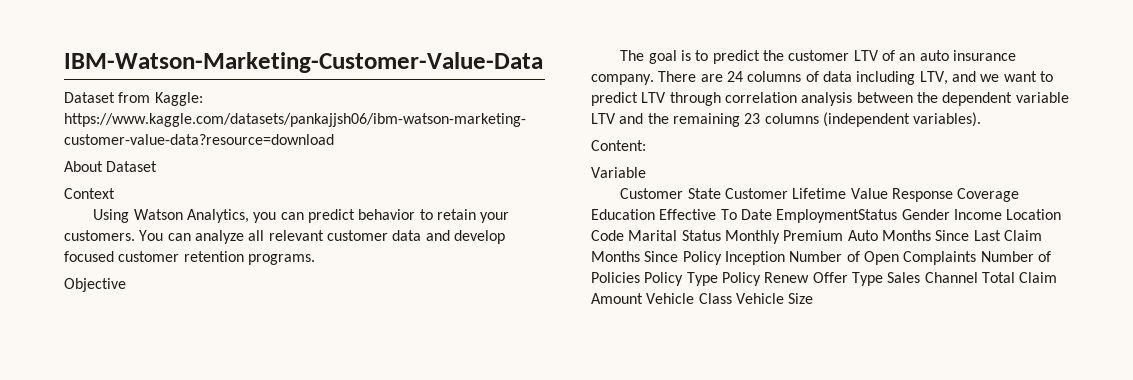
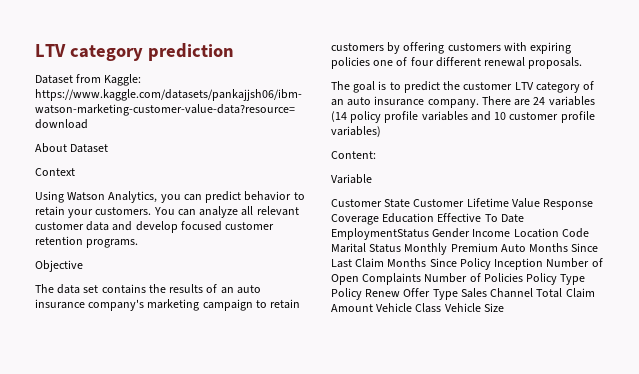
[64,52,543,73] IBM-Watson-Marketing-Customer-Value-Data -> [35,43,234,61] LTV category prediction
(126, 285) none -> [35,284,261,294] [35,299,301,311] [331,42,572,54] [331,57,583,69] // The data set contains the results of an auto insurance company's marketing campaign to retain customers by offering customers with expiring policies one of four different renewal proposals.
(879, 55) none -> [535,82,580,93] category
[747,71,1053,85] [591,92,1069,106] [591,112,982,127] columns of data including LTV, and we want to predict LTV through correlation analysis between the dependent variable LTV and the remaining 23 columns (independent variables). -> [548,96,595,106] [331,111,595,123] [331,126,381,137] variables (14 policy profile variables and 10 customer profile variables)

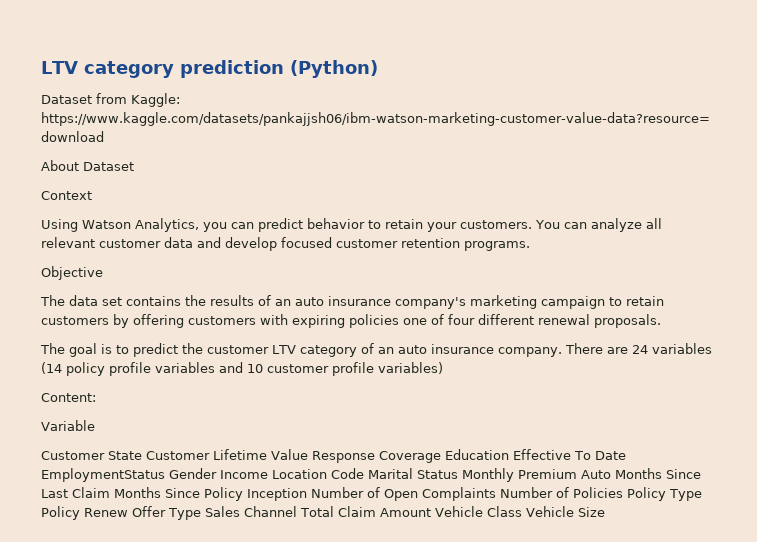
(234, 52) none -> [289,60,378,78] (Python)

